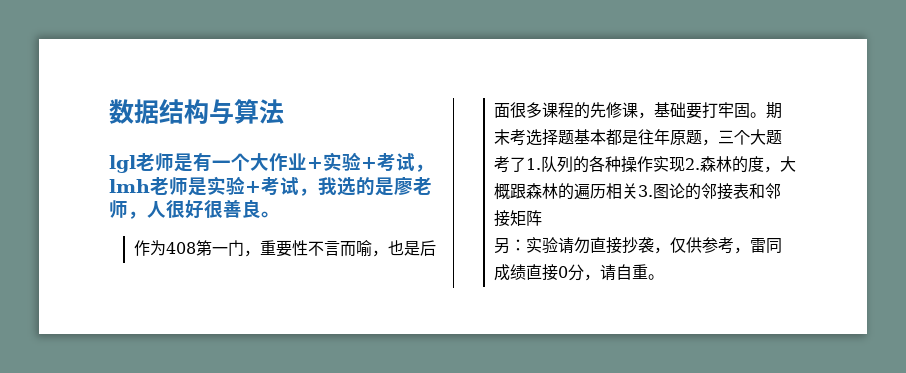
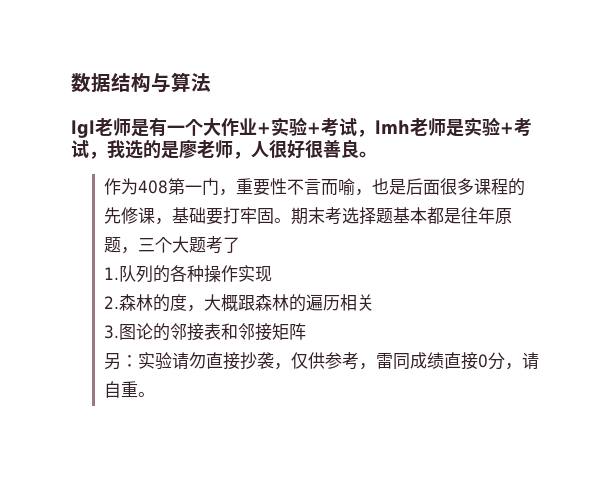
(527, 164) none -> (241, 245) //
(686, 164) none -> (273, 274) //
(639, 191) none -> (375, 302) //

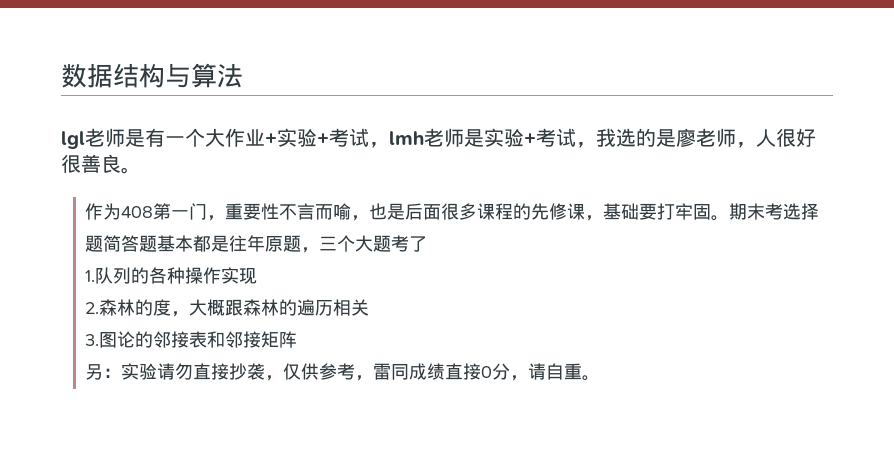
(394, 216) none -> [103,235,158,252] 简答题

